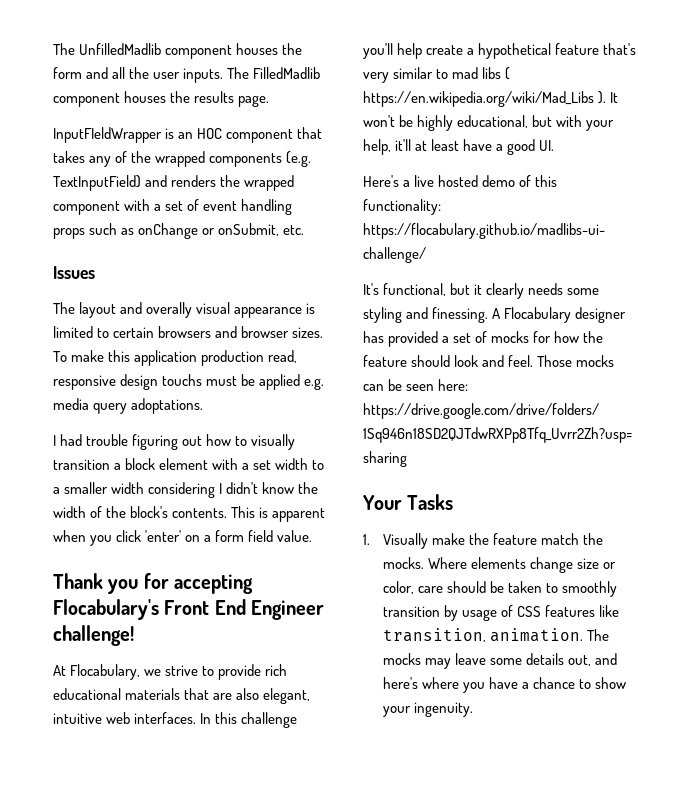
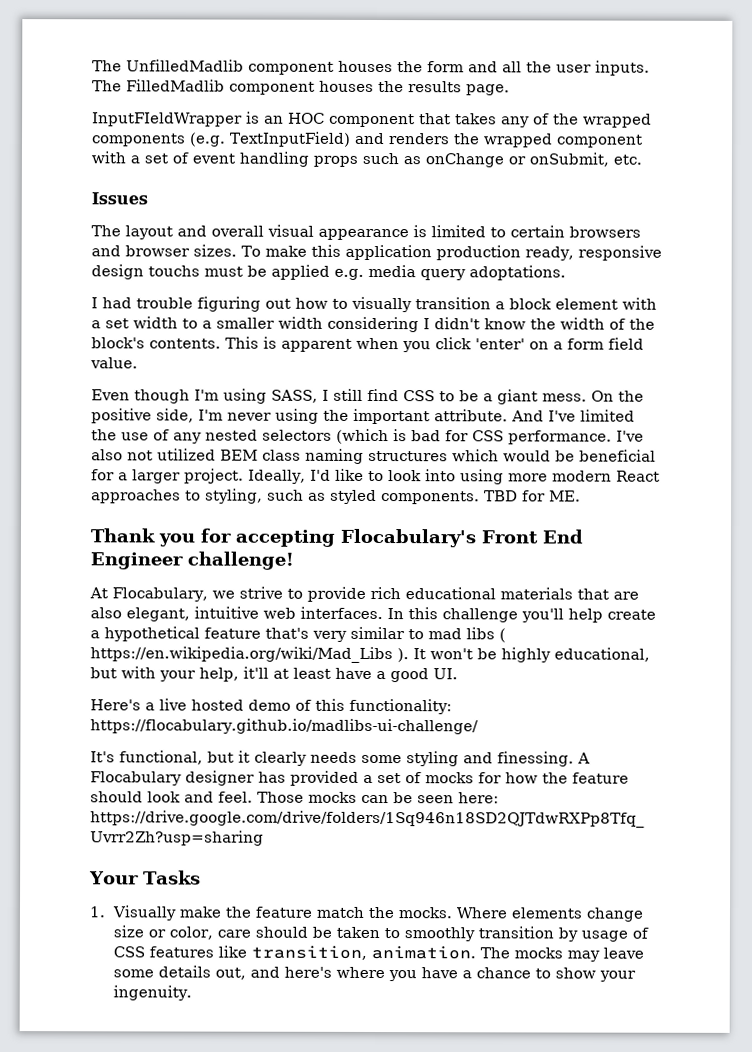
[146,302,193,318] overally -> [211,225,264,237] overall
[268,350,298,363] read, -> [524,246,574,261] ready,
(313, 536) none -> [91,388,644,405] [91,408,635,425] [91,428,644,445] [91,448,656,464] [91,468,660,485] [91,488,581,505] // Even though I'm using SASS, I still find CSS to be a giant mess. On the positive side, I'm never using the important attribute. And I've limited the use of any nested selectors (which is bad for CSS performance. I've also not utilized BEM class naming structures which would be beneficial for a larger project. Ideally, I'd like to look into using more modern React approaches to styling, such as styled components. TBD for ME.

